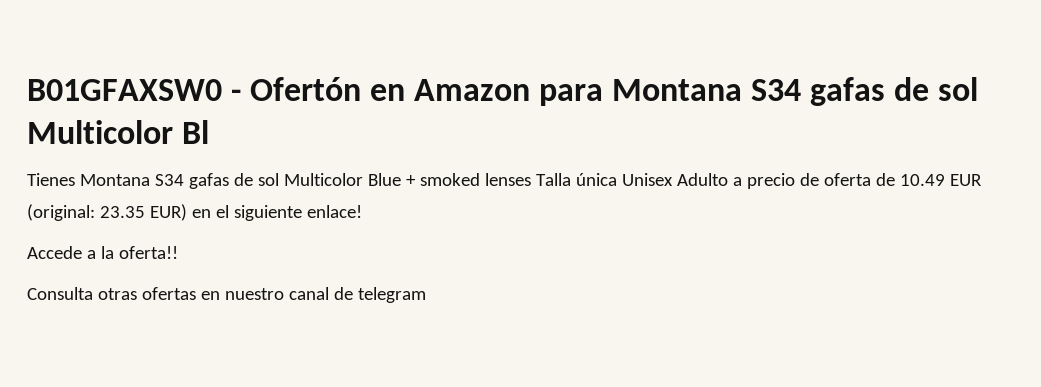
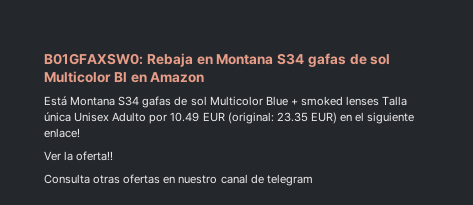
[27,77,604,106] B01GFAXSW0 - Ofertón en Amazon para -> [44,53,213,67] B01GFAXSW0: Rebaja en
[27,173,75,186] // Tienes -> [130,72,205,83] [44,96,67,106] en Amazon // Está
[732,173,895,189] a precio de oferta de -> [149,114,168,124] por
[27,246,96,259] Accede a -> [44,151,61,161] Ver

